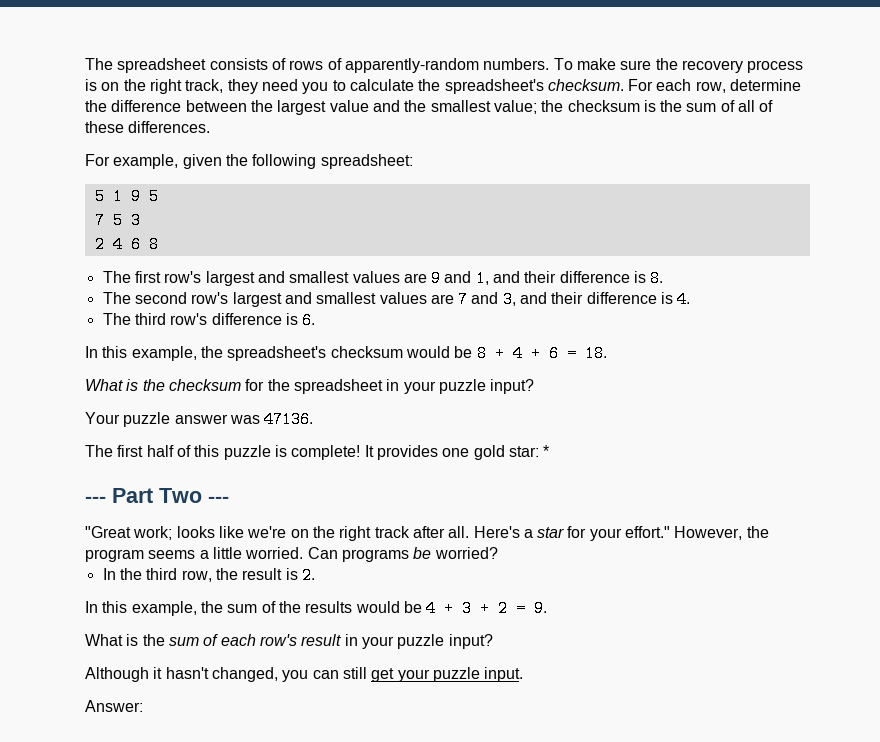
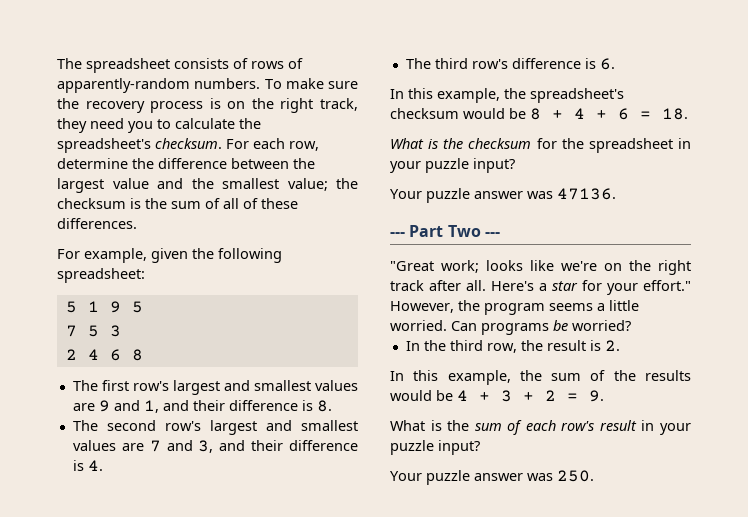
[85,445,550,460] // The first half of this puzzle is complete! It provides one gold star: * -> (616, 194) none
[85,667,524,682] [85,700,143,712] Although it hasn't changed, you can still get your puzzle input. // Answer: -> [390,470,594,485] Your puzzle answer was 250.

